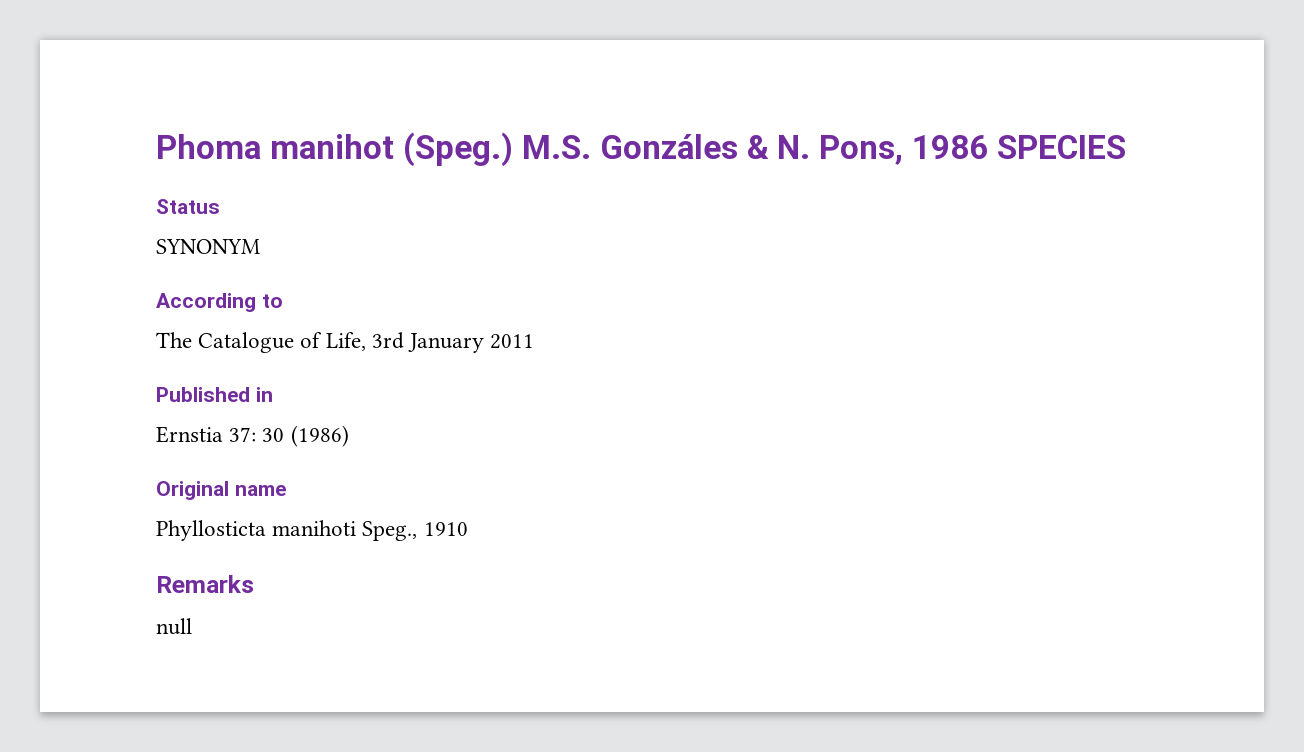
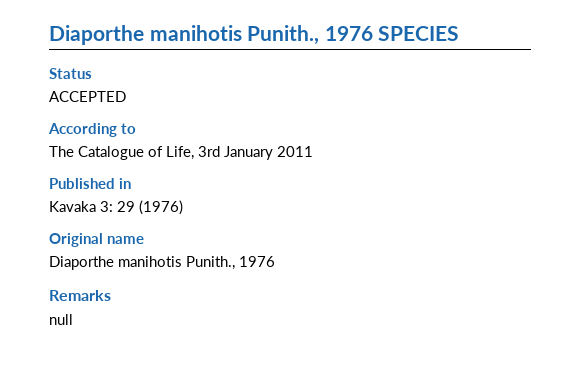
[156,132,989,167] Phoma manihot (Speg.) M.S. Gonzáles & N. Pons, 1986 -> [49,25,373,45] Diaporthe manihotis Punith., 1976
[156,239,260,254] SYNONYM -> [49,91,126,102] ACCEPTED
[156,425,349,447] [156,481,286,500] [156,520,468,541] Ernstia 37: 30 (1986) // Original name // Phyllosticta manihoti Speg., 1910 -> [49,200,183,215] [49,233,144,247] [49,256,275,270] Kavaka 3: 29 (1976) // Original name // Diaporthe manihotis Punith., 1976

